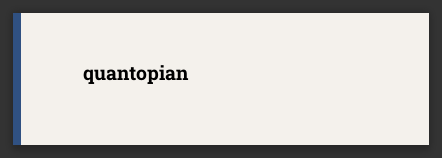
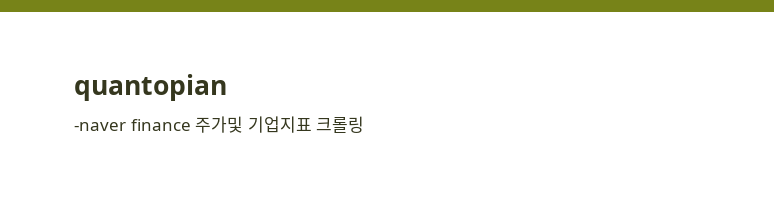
(189, 74) none -> [74,116,365,133] // -naver finance 주가및 기업지표 크롤링

